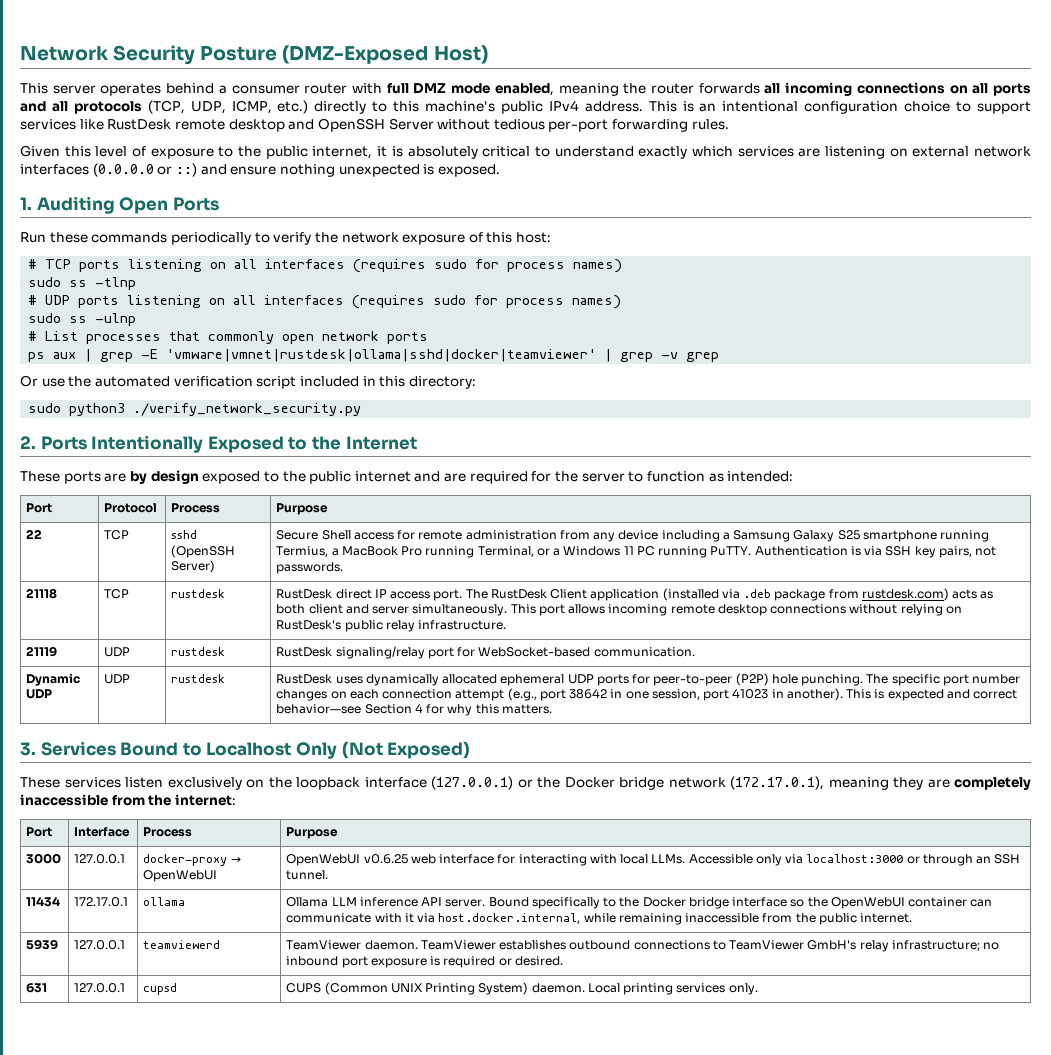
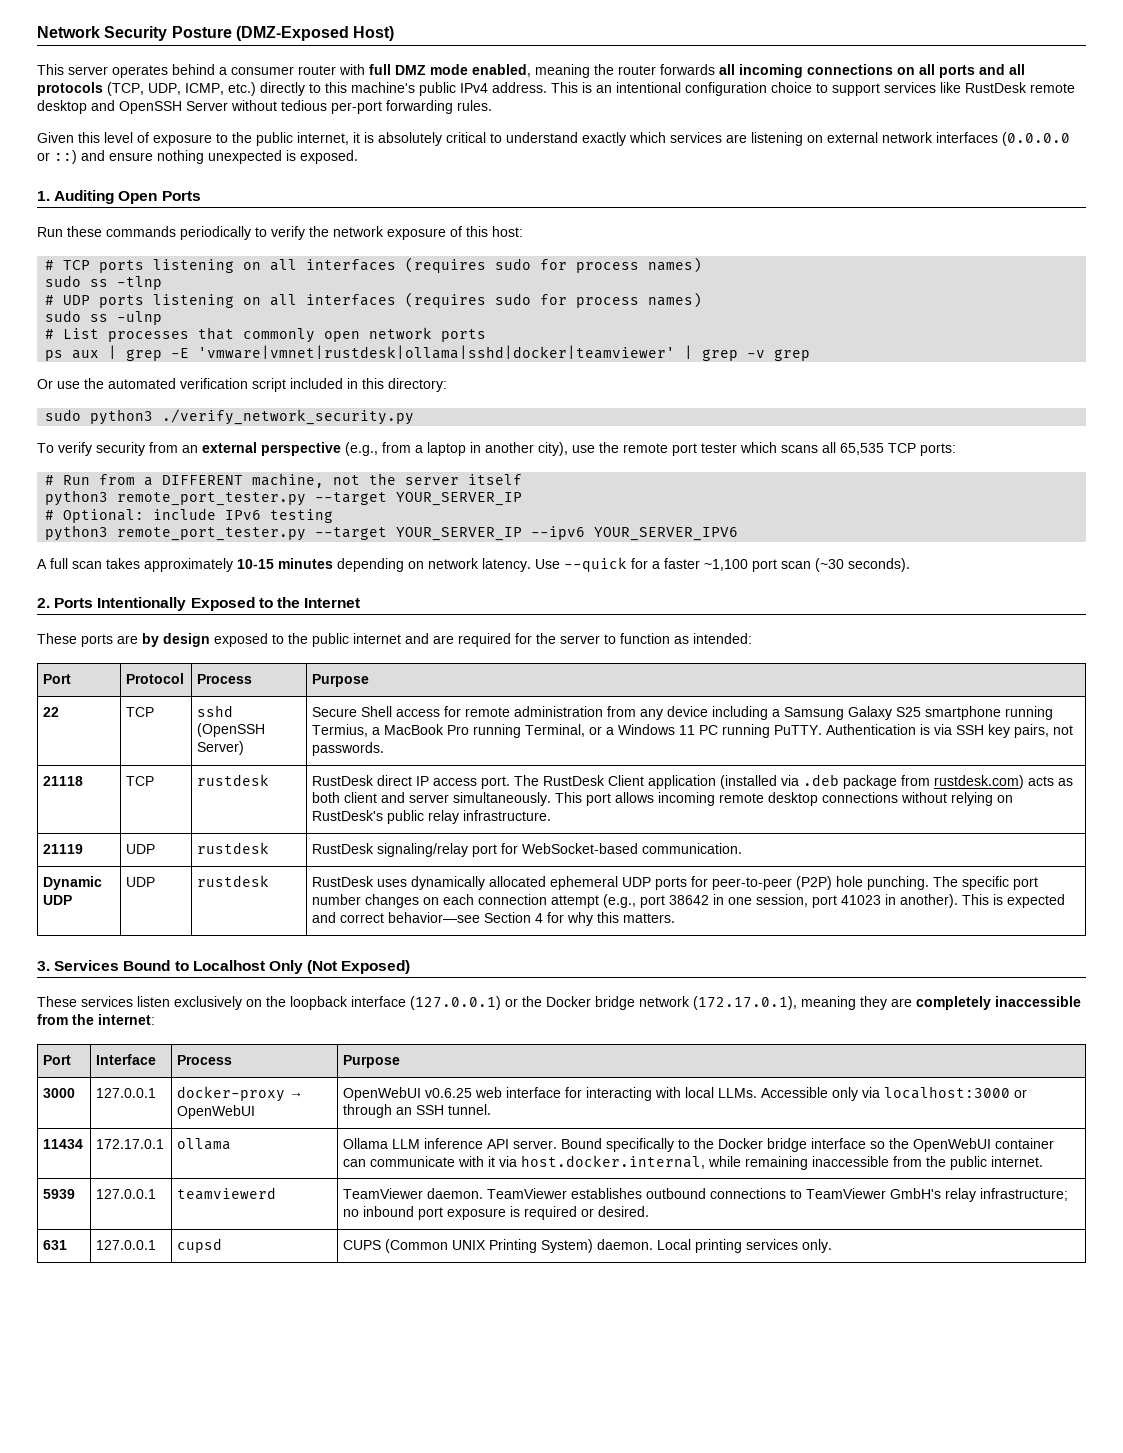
(362, 409) none -> [37,442,956,456] [45,473,523,488] [45,490,523,506] [45,508,334,523] [45,525,739,541] [37,557,910,572] // To verify security from an external perspective (e.g., from a laptop in another city), use the remote port tester which scans all 65,535 TCP ports: // # Run from a DIFFERENT machine, not the server itself // python3 remote_port_tester.py --target YOUR_SERVER_IP // # Optional: include IPv6 testing // python3 remote_port_tester.py --target YOUR_SERVER_IP --ipv6 YOUR_SERVER_IPV6 // A full scan takes approximately 10-15 minutes depending on network latency. Use --quick for a faster ~1,100 port scan (~30 seconds).

